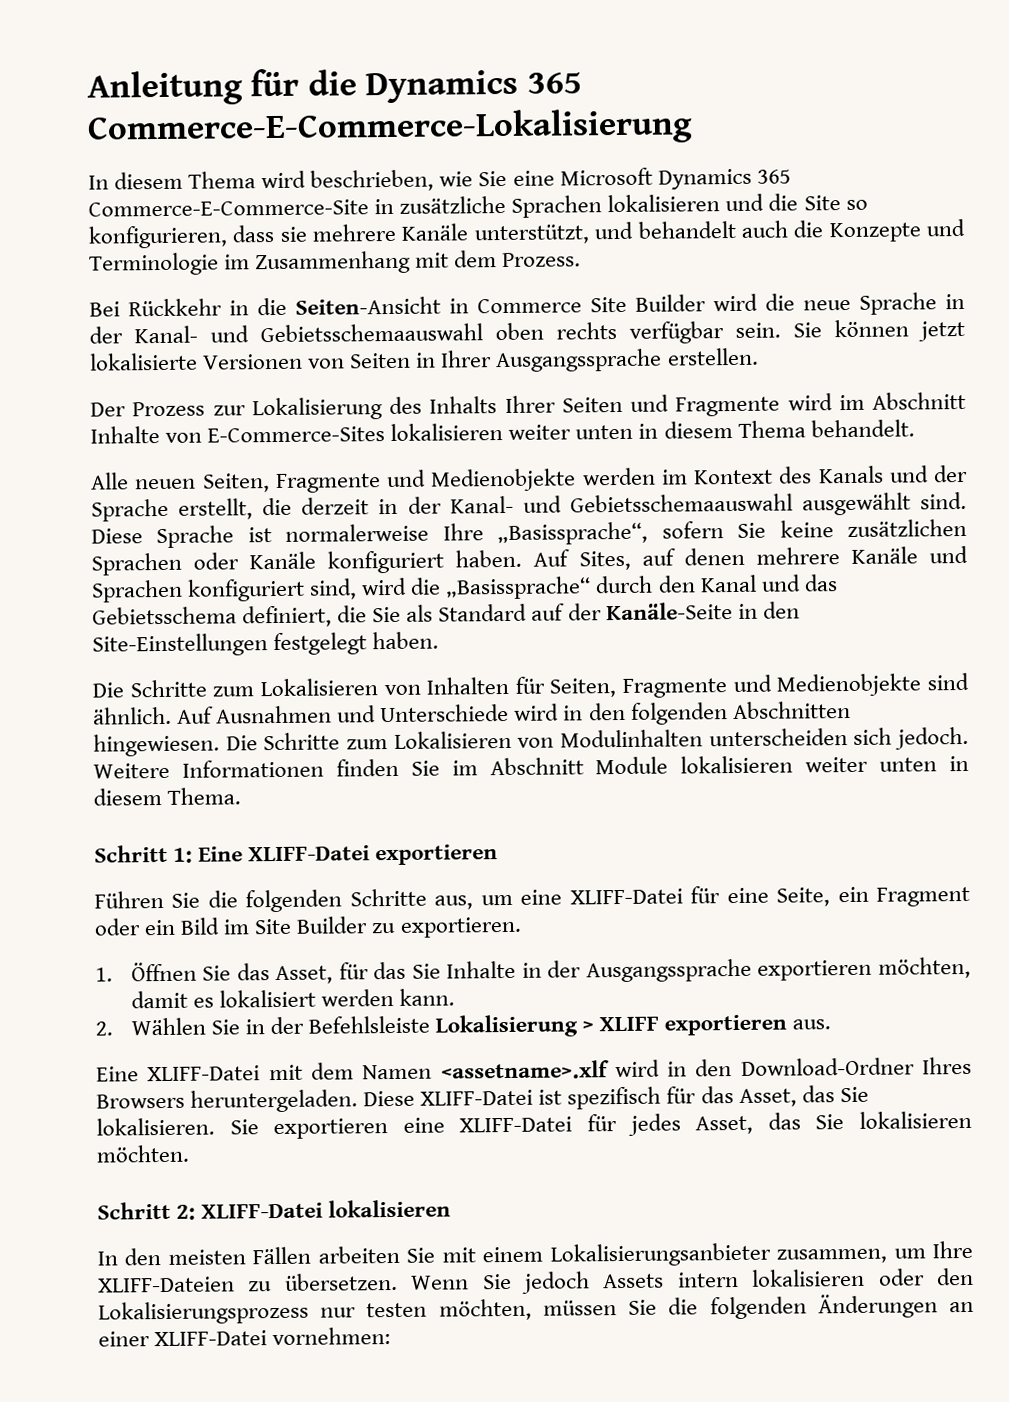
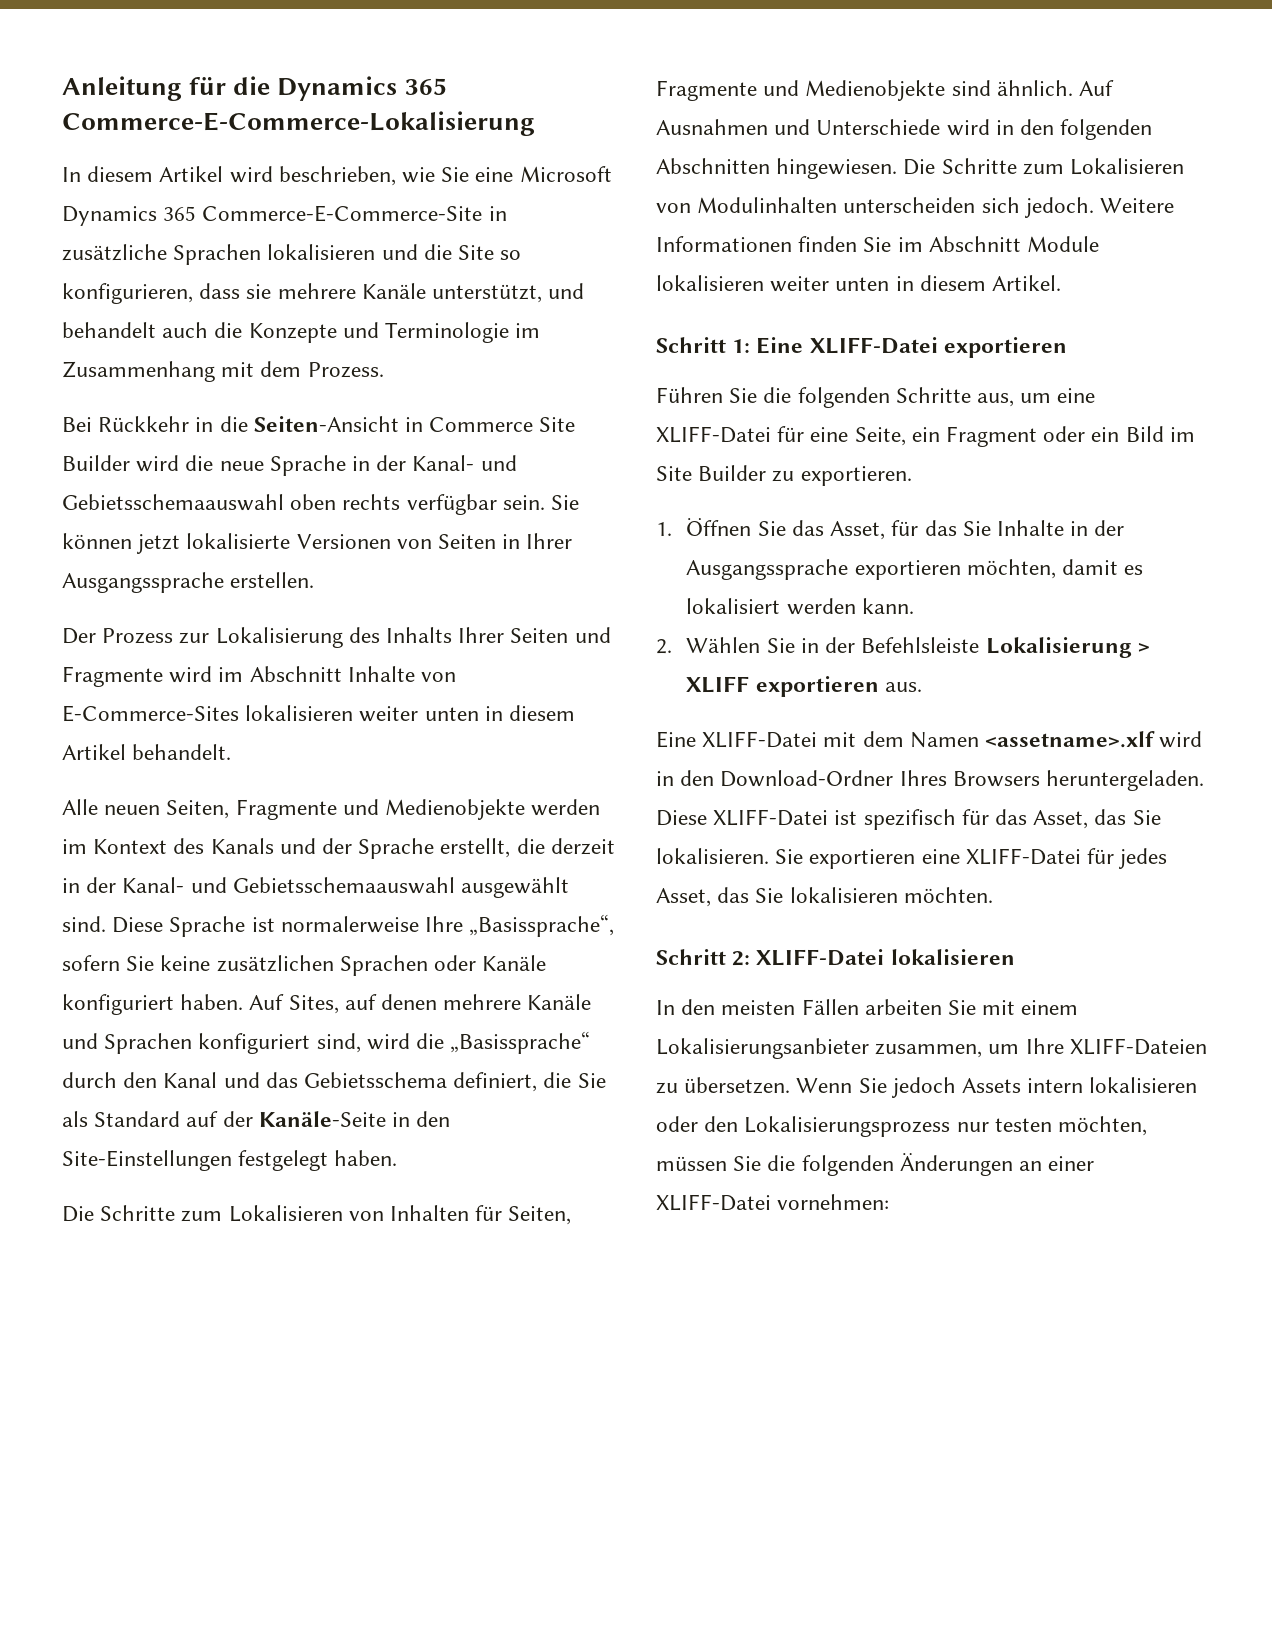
[188,171,257,189] Thema -> [159,166,224,182] Artikel
[737,420,806,438] Thema -> [62,744,126,760] Artikel
[167,787,242,805] Thema. -> [992,275,1062,291] Artikel.

